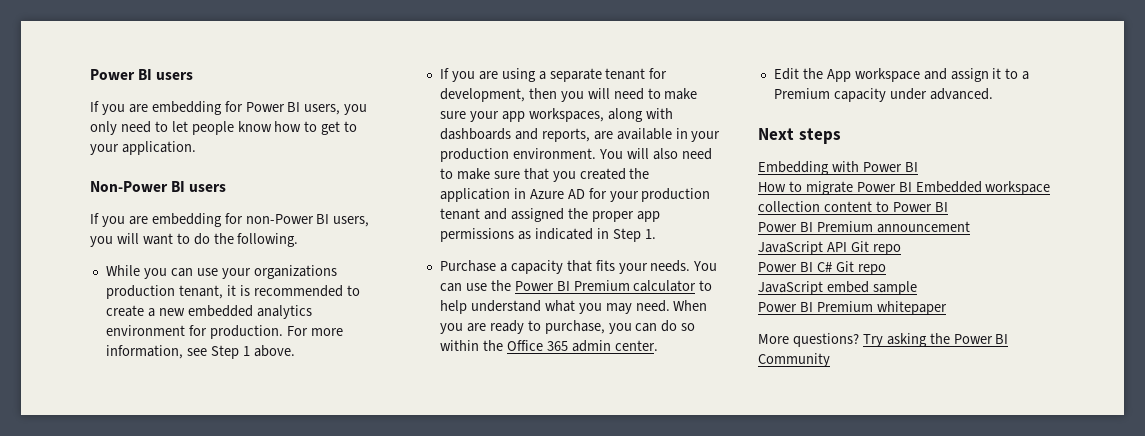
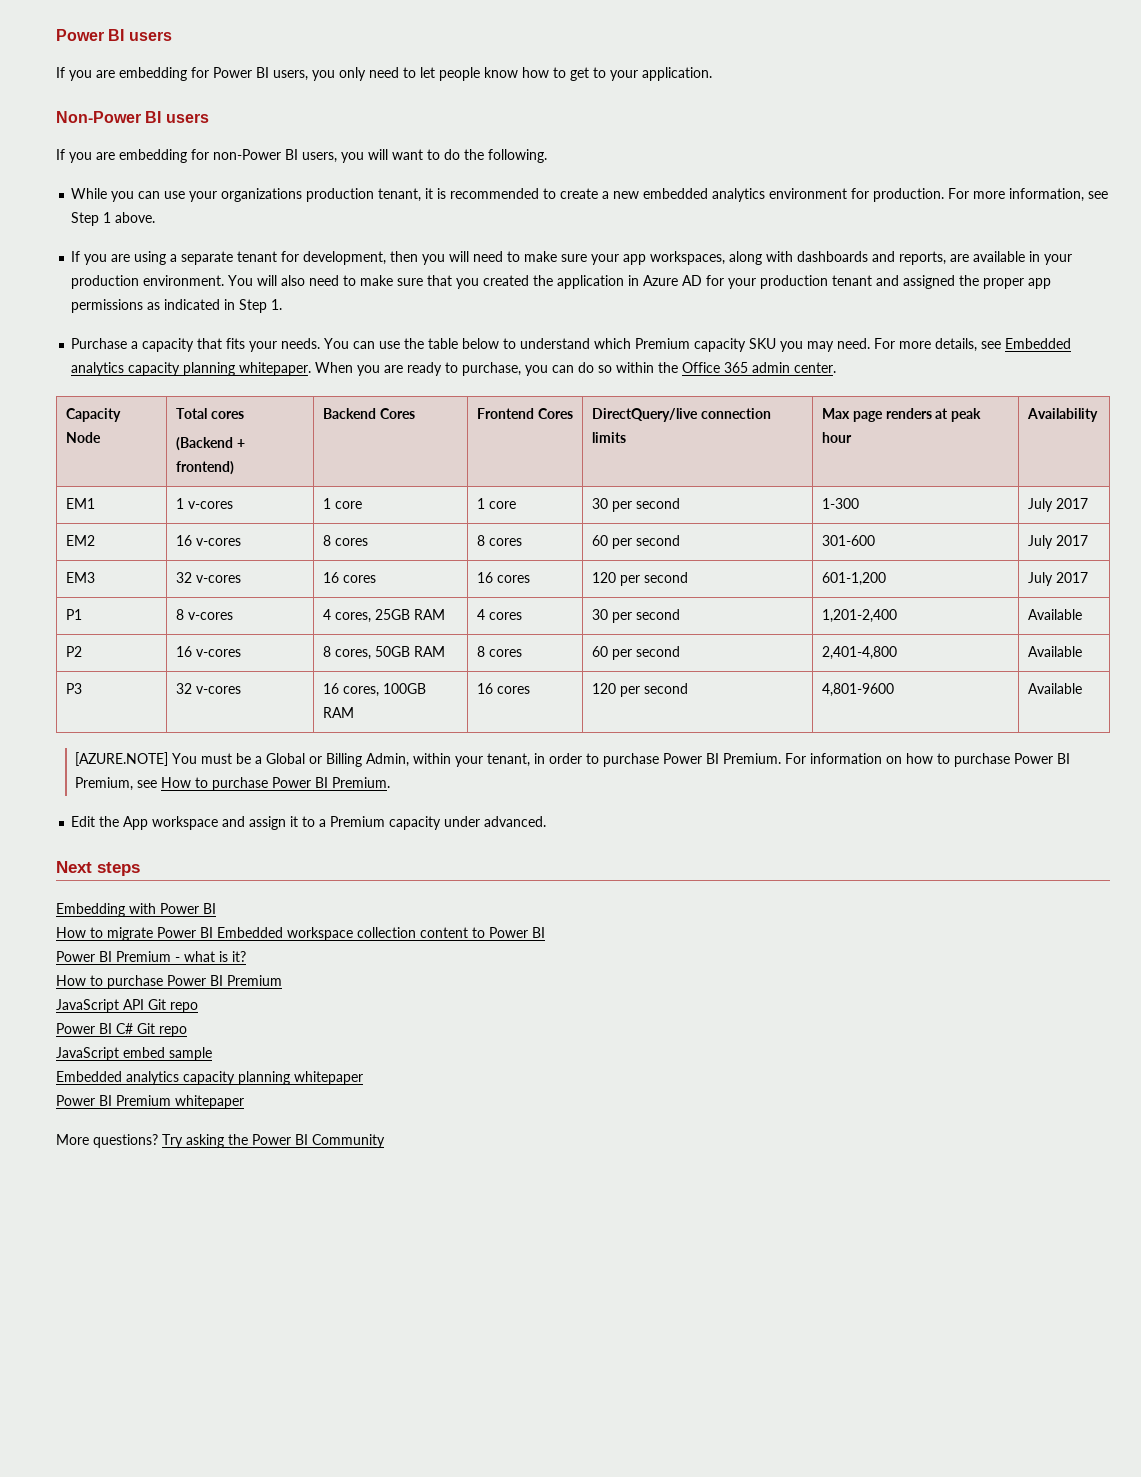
[514,280,713,292] [439,300,670,314] Power BI Premium calculator to help understand what you may need. -> [428,338,1072,352] [71,362,312,376] table below to understand which Premium capacity SKU you may need. For more details, see Embedded analytics capacity planning whitepaper.
(658, 345) none -> [66,408,122,422] [66,432,102,443] [176,408,244,419] [176,437,245,451] [176,461,235,475] [323,408,415,419] [477,408,573,419] [592,408,771,422] [592,432,627,443] [822,408,982,422] [822,432,853,443] [1027,408,1099,422] [66,498,96,509] [176,498,234,509] [323,498,363,509] [477,498,517,509] [592,498,681,512] [822,498,860,509] [1028,498,1089,512] [66,535,96,546] [176,535,242,546] [323,535,369,546] [477,535,523,546] [592,535,681,549] [822,535,876,546] [1028,535,1089,549] [66,572,96,583] [176,572,242,583] [323,572,377,583] [477,572,531,583] [592,572,689,586] [822,572,887,586] [1028,572,1089,586] [66,609,83,620] [176,609,234,620] [323,609,446,623] [477,609,523,620] [592,609,681,623] [822,609,898,623] [1028,609,1083,620] [66,646,83,657] [176,646,242,657] [323,646,446,660] [477,646,523,657] [592,646,681,660] [822,646,898,660] [1028,646,1083,657] [66,683,83,694] [176,683,242,694] [323,683,427,697] [323,707,355,718] [477,683,531,694] [592,683,689,697] [822,683,895,697] [1028,683,1083,694] [74,752,1070,767] [74,777,390,791] // Capacity Node | Total cores // (Backend + frontend) | Backend Cores | Frontend Cores | DirectQuery/live connection limits | Max page renders at peak hour | Availability // EM1 | 1 v-cores | 1 core | 1 core | 30 per second | 1-300 | July 2017 // EM2 | 16 v-cores | 8 cores | 8 cores | 60 per second | 301-600 | July 2017 // EM3 | 32 v-cores | 16 cores | 16 cores | 120 per second | 601-1,200 | July 2017 // P1 | 8 v-cores | 4 cores, 25GB RAM | 4 cores | 30 per second | 1,201-2,400 | Available // P2 | 16 v-cores | 8 cores, 50GB RAM | 8 cores | 60 per second | 2,401-4,800 | Available // P3 | 32 v-cores | 16 cores, 100GB RAM | 16 cores | 120 per second | 4,801-9600 | Available // [AZURE.NOTE] You must be a Global or Billing Admin, within your tenant, in order to purchase Power BI Premium. For information on how to purchase Power BI Premium, see How to purchase Power BI Premium.
[876,221,970,233] announcement -> [175,951,246,962] [56,975,282,989] - what is it? // How to purchase Power BI Premium
(917, 288) none -> [56,1071,363,1085] // Embedded analytics capacity planning whitepaper

